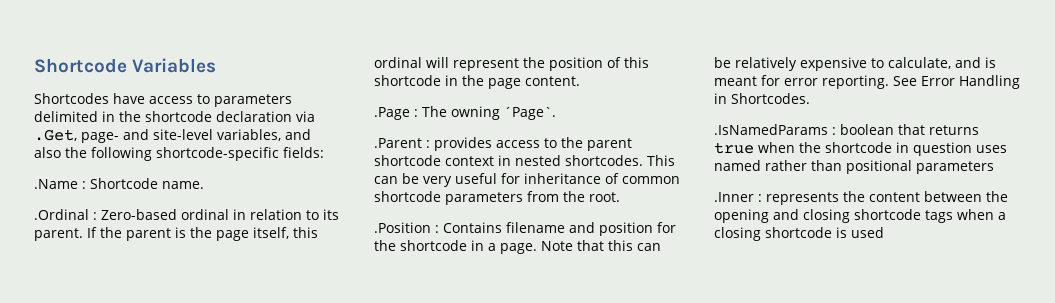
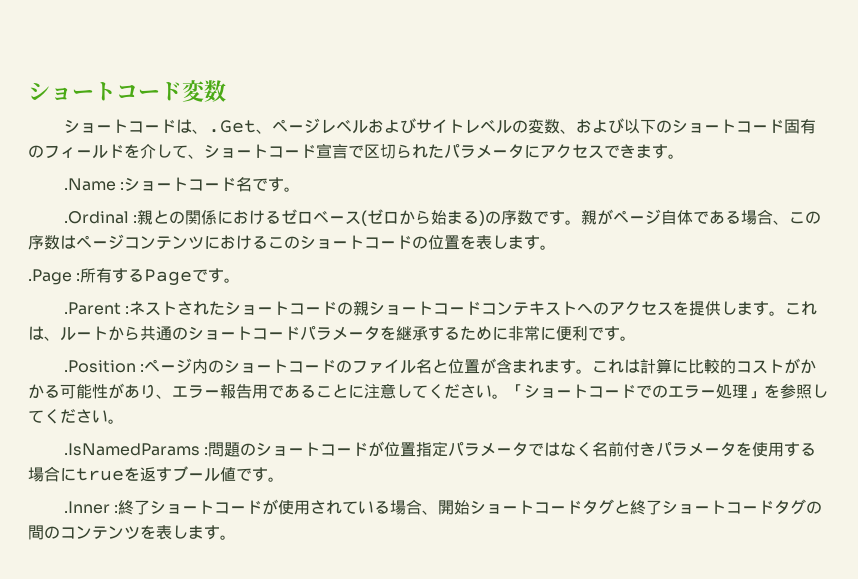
[34,58,217,73] [34,93,292,107] [34,111,315,122] [34,129,311,143] [34,147,324,161] [34,178,204,189] [34,209,339,220] [34,227,318,241] [374,57,649,71] [374,75,580,89] [374,106,556,120] [374,137,632,151] [374,155,675,166] [374,173,680,187] [374,191,620,205] [374,222,676,236] [374,240,661,254] [714,57,996,71] [714,75,1020,89] [714,93,810,104] [714,124,979,135] [714,142,1007,156] [714,160,994,174] [714,191,1008,205] [714,209,1006,223] [714,227,884,241] Shortcode Variables // Shortcodes have access to parameters delimited in the shortcode declaration via .Get, page- and site-level variables, and also the following shortcode-specific fields: // .Name : Shortcode name. // .Ordinal : Zero-based ordinal in relation to its parent. If the parent is the page itself, this ordinal will represent the position of this shortcode in the page content. // .Page : The owning ´Page`. // .Parent : provides access to the parent shortcode context in nested shortcodes. This can be very useful for inheritance of common shortcode parameters from the root. // .Position : Contains filename and position for the shortcode in a page. Note that this can be relatively expensive to calculate, and is meant for error reporting. See Error Handling in Shortcodes. // .IsNamedParams : boolean that returns true when the shortcode in question uses named rather than positional parameters // .Inner : represents the content between the opening and closing shortcode tags when a closing shortcode is used -> [28,80,226,102] [64,118,817,134] [28,143,684,159] [64,177,301,192] [64,209,822,226] [28,234,556,250] [28,268,241,286] [64,300,818,316] [28,326,636,341] [64,358,817,374] [28,383,828,399] [28,409,124,424] [64,441,817,457] [28,466,284,482] [64,499,823,515] [28,525,236,540] ショートコード変数 // ショートコードは、.Get、ページレベルおよびサイトレベルの変数、および以下のショートコード固有のフィールドを介して、ショートコード宣言で区切られたパラメータにアクセスできます。 // .Name :ショートコード名です。 // .Ordinal :親との関係におけるゼロベース(ゼロから始まる)の序数です。親がページ自体である場合、この序数はページコンテンツにおけるこのショートコードの位置を表します。 // .Page :所有するPageです。 // .Parent :ネストされたショートコードの親ショートコードコンテキストへのアクセスを提供します。これは、ルートから共通のショートコードパラメータを継承するために非常に便利です。 // .Position :ページ内のショートコードのファイル名と位置が含まれます。これは計算に比較的コストがかかる可能性があり、エラー報告用であることに注意してください。「ショートコードでのエラー処理」を参照してください。 // .IsNamedParams :問題のショートコードが位置指定パラメータではなく名前付きパラメータを使用する場合にtrueを返すブール値です。 // .Inner :終了ショートコードが使用されている場合、開始ショートコードタグと終了ショートコードタグの間のコンテンツを表します。

